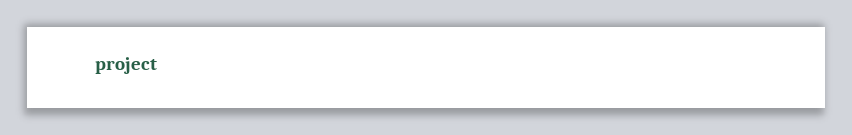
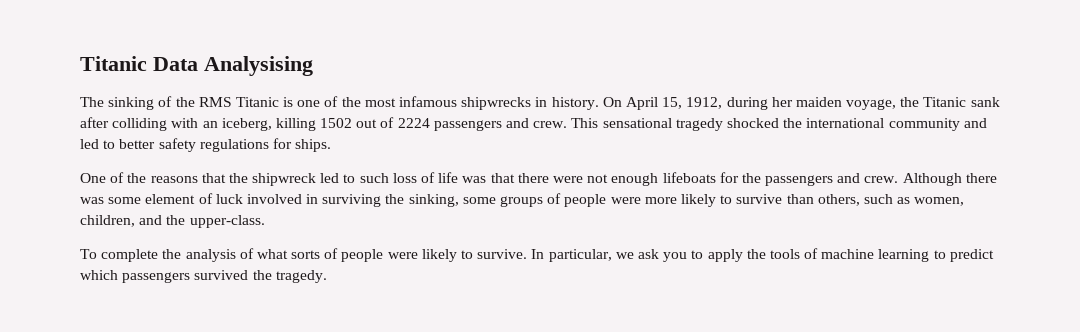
[95,57,157,74] project -> [80,56,313,76] [80,96,1000,110] [80,117,987,131] [80,138,332,152] [80,172,997,186] [80,193,965,207] [80,215,265,228] [80,248,994,262] [80,270,327,283] Titanic Data Analysising // The sinking of the RMS Titanic is one of the most infamous shipwrecks in history. On April 15, 1912, during her maiden voyage, the Titanic sank after colliding with an iceberg, killing 1502 out of 2224 passengers and crew. This sensational tragedy shocked the international community and led to better safety regulations for ships. // One of the reasons that the shipwreck led to such loss of life was that there were not enough lifeboats for the passengers and crew. Although there was some element of luck involved in surviving the sinking, some groups of people were more likely to survive than others, such as women, children, and the upper-class. // To complete the analysis of what sorts of people were likely to survive. In particular, we ask you to apply the tools of machine learning to predict which passengers survived the tragedy.

